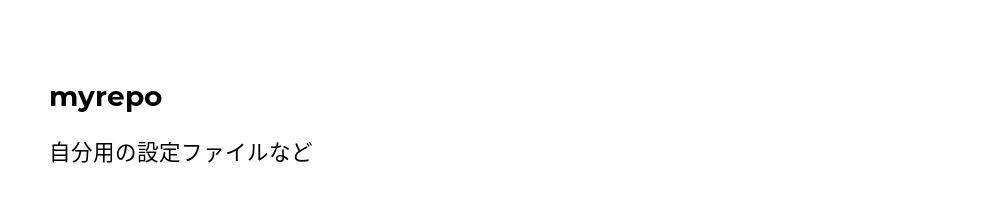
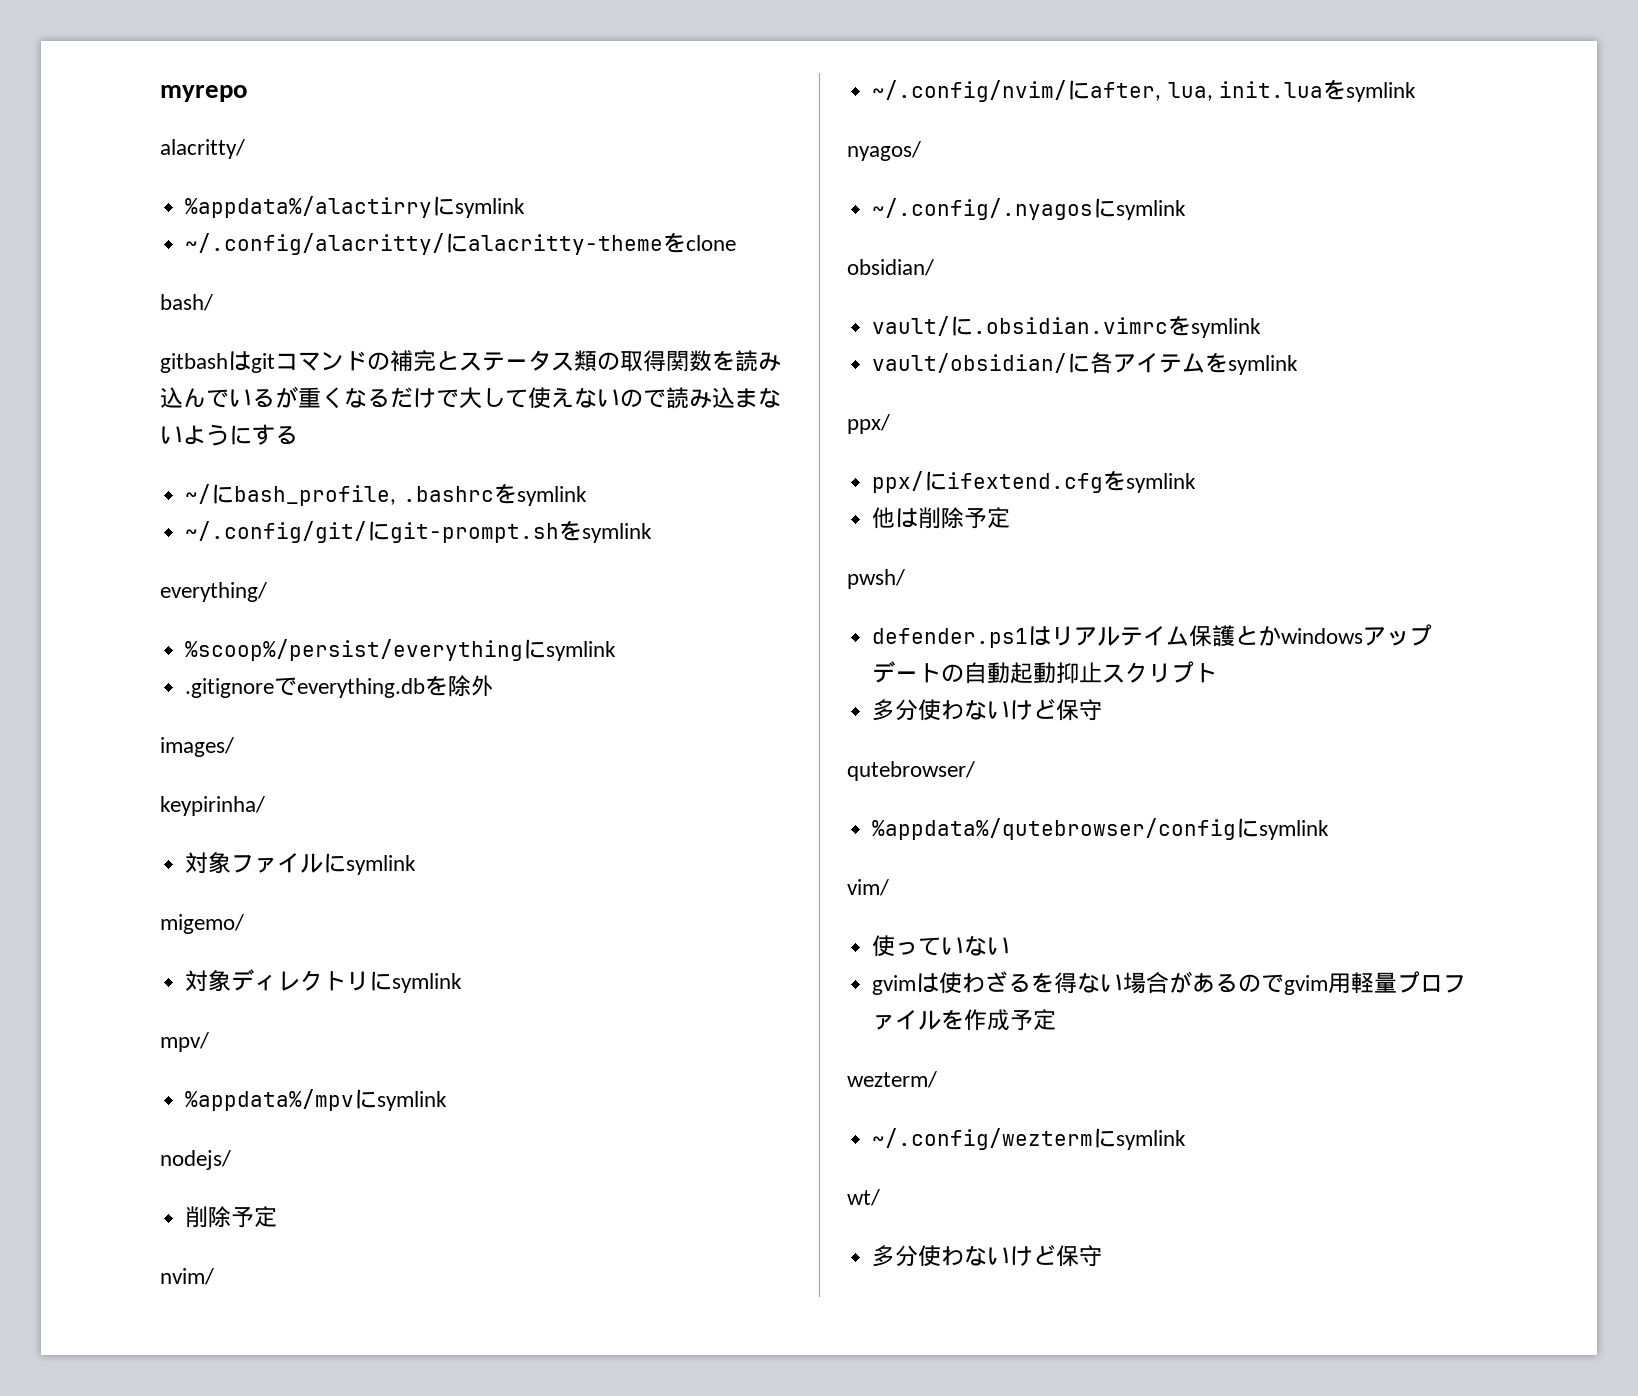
[49,141,313,163] 自分用の設定ファイルなど -> [160,139,245,159] [185,196,526,218] [185,232,737,255] [160,294,213,311] [160,350,781,373] [160,386,781,409] [160,424,298,446] [185,483,587,506] [185,520,653,543] [160,582,267,602] [185,639,617,661] [185,675,495,698] [160,737,234,757] [160,796,265,816] [185,851,417,875] [160,914,244,934] [185,969,463,993] [160,1032,209,1052] [185,1089,448,1111] [160,1150,231,1170] [185,1206,278,1228] [160,1268,214,1285] [872,79,1416,102] [847,141,921,161] [872,198,1187,220] [847,259,934,276] [872,315,1262,338] [872,352,1299,375] [847,414,890,434] [872,470,1197,493] [872,507,1011,529] [847,569,905,589] [872,624,1433,648] [872,661,1218,684] [872,699,1103,721] [847,761,975,781] [872,818,1330,840] [847,879,889,896] [872,935,1011,957] [872,971,1467,995] [872,1009,1057,1031] [847,1071,937,1088] [872,1128,1187,1150] [847,1189,880,1206] [872,1245,1103,1267] alacritty/ // %appdata%/alactirryにsymlink // ~/.config/alacritty/にalacritty-themeをclone // bash/ // gitbashはgitコマンドの補完とステータス類の取得関数を読み込んでいるが重くなるだけで大して使えないので読み込まないようにする // ~/にbash_profile, .bashrcをsymlink // ~/.config/git/にgit-prompt.shをsymlink // everything/ // %scoop%/persist/everythingにsymlink // .gitignoreでeverything.dbを除外 // images/ // keypirinha/ // 対象ファイルにsymlink // migemo/ // 対象ディレクトリにsymlink // mpv/ // %appdata%/mpvにsymlink // nodejs/ // 削除予定 // nvim/ // ~/.config/nvim/にafter, lua, init.luaをsymlink // nyagos/ // ~/.config/.nyagosにsymlink // obsidian/ // vault/に.obsidian.vimrcをsymlink // vault/obsidian/に各アイテムをsymlink // ppx/ // ppx/にifextend.cfgをsymlink // 他は削除予定 // pwsh/ // defender.ps1はリアルテイム保護とかwindowsアップデートの自動起動抑止スクリプト // 多分使わないけど保守 // qutebrowser/ // %appdata%/qutebrowser/configにsymlink // vim/ // 使っていない // gvimは使わざるを得ない場合があるのでgvim用軽量プロファイルを作成予定 // wezterm/ // ~/.config/weztermにsymlink // wt/ // 多分使わないけど保守

